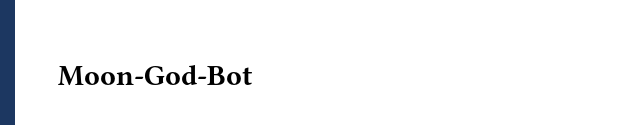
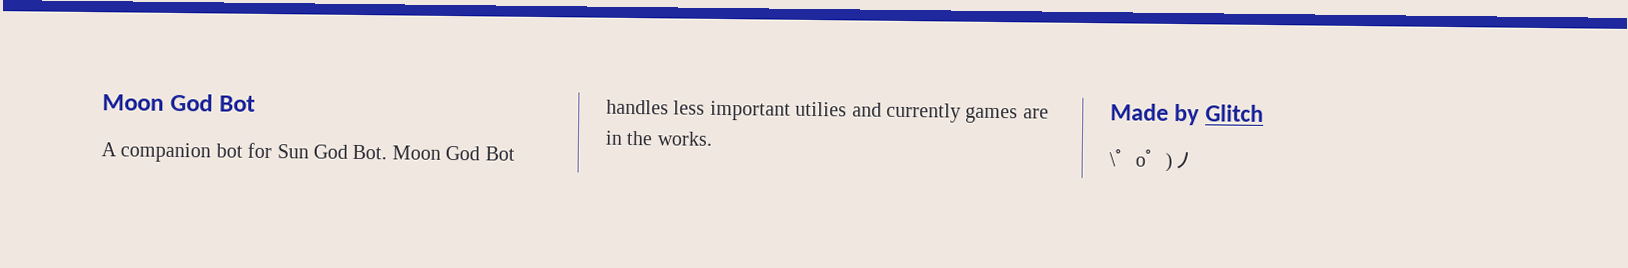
[58,65,252,86] Moon-God-Bot -> [102,93,256,112] [101,142,515,163] [606,99,1049,124] [605,130,713,146] [1110,103,1264,126] [1109,148,1193,172] Moon God Bot // A companion bot for Sun God Bot. Moon God Bot handles less important utilies and currently games are in the works. // Made by Glitch // \゜o゜)ノ

